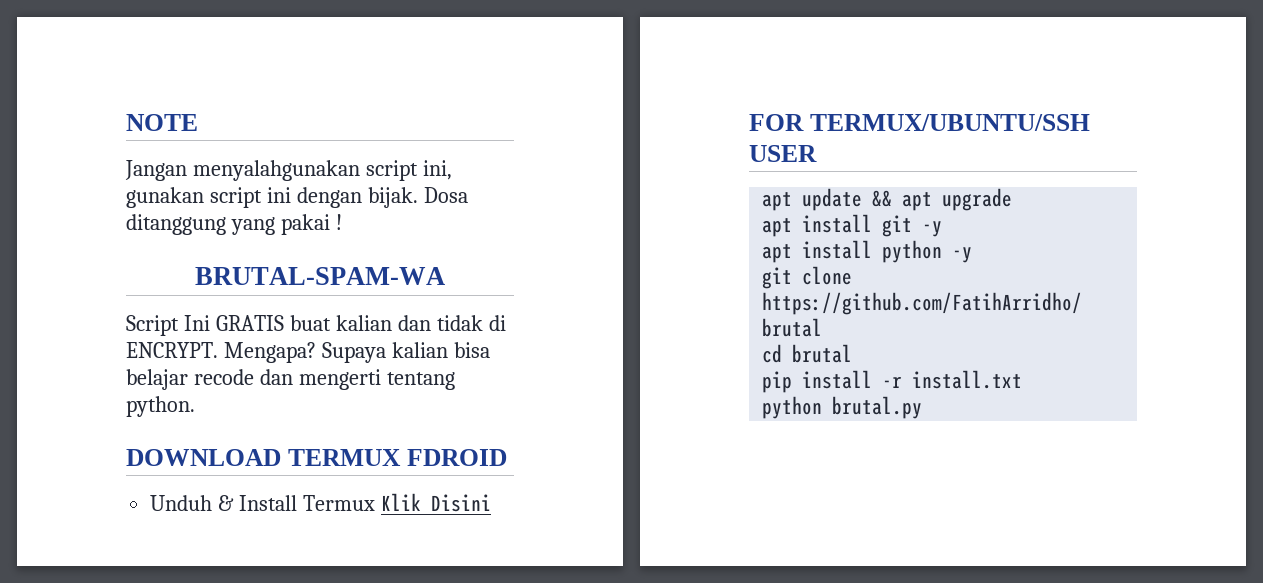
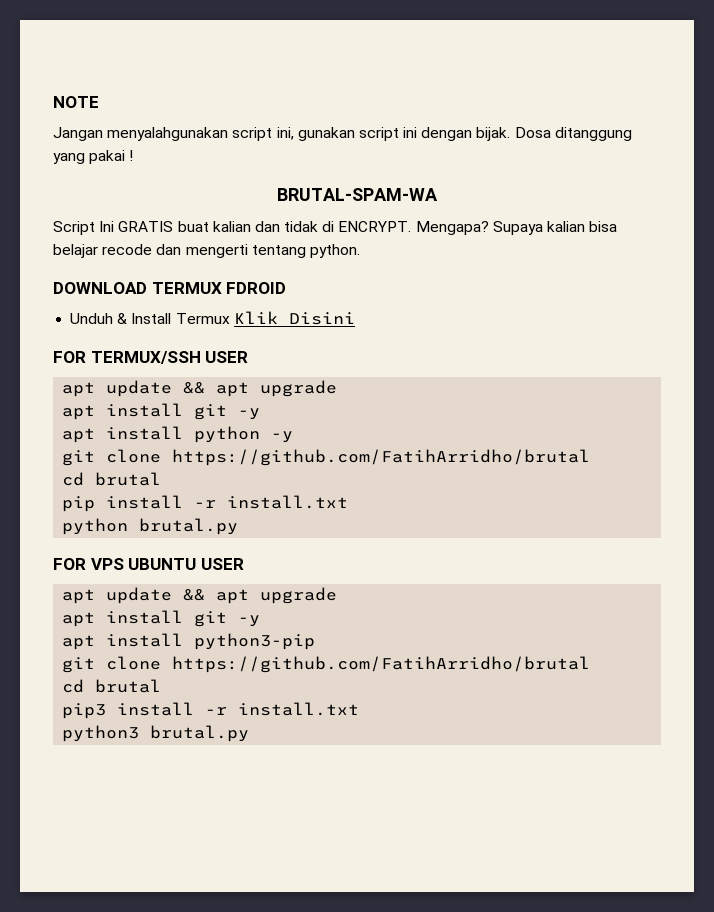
[809,114,1090,131] TERMUX/UBUNTU/SSH -> [90,351,201,364] TERMUX/SSH
(923, 407) none -> [53,558,244,570] [62,587,338,604] [62,610,261,627] [62,633,316,650] [62,656,591,673] [62,679,162,693] [62,702,360,719] [62,725,250,742] // FOR VPS UBUNTU USER // apt update && apt upgrade // apt install git -y // apt install python3-pip // git clone https://github.com/FatihArridho/brutal // cd brutal // pip3 install -r install.txt // python3 brutal.py

